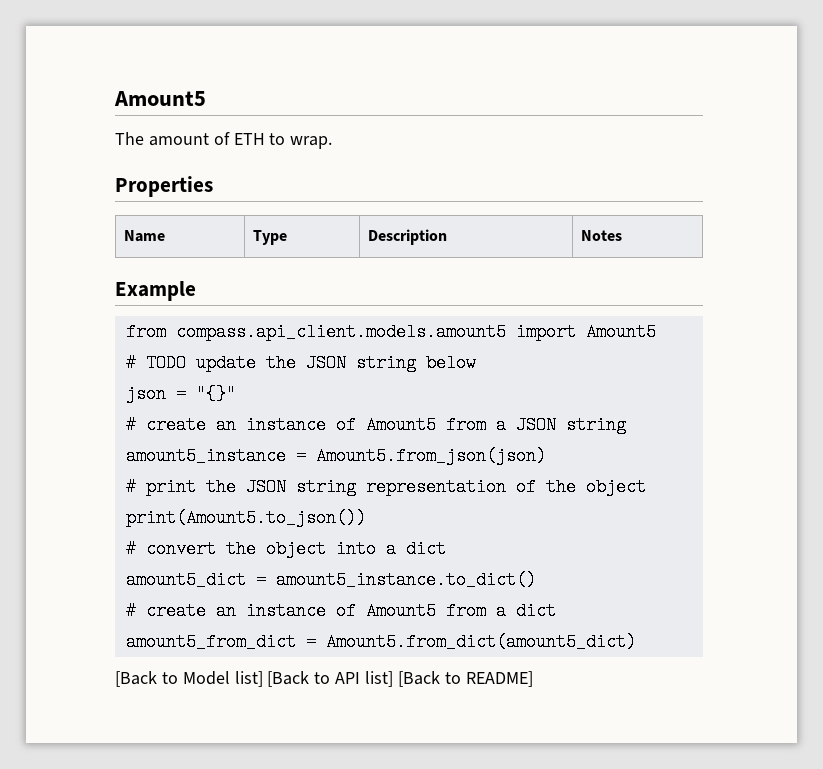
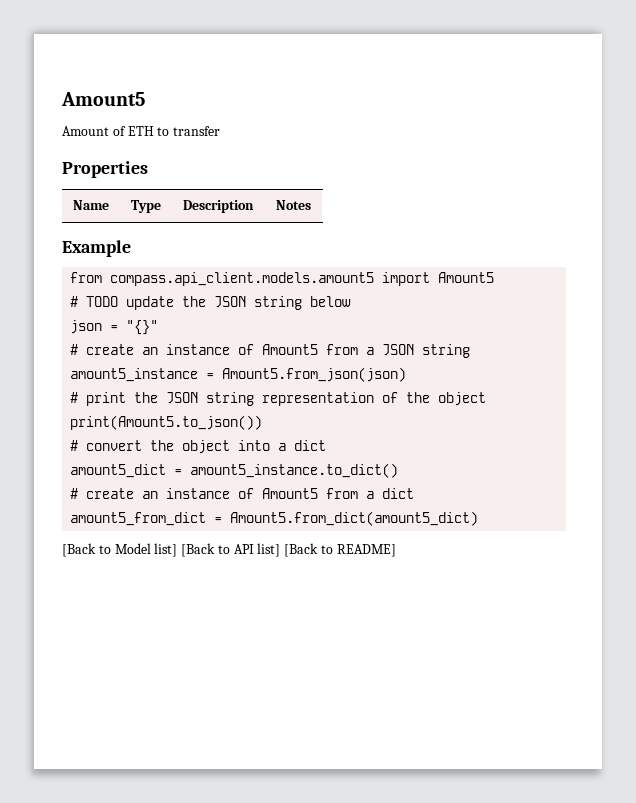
[114,91,206,106] [115,132,209,146] Amount5 // The amount -> [61,92,145,106] [62,126,109,136] Amount5 // Amount
[290,136,333,149] wrap. -> [173,126,221,136] transfer

